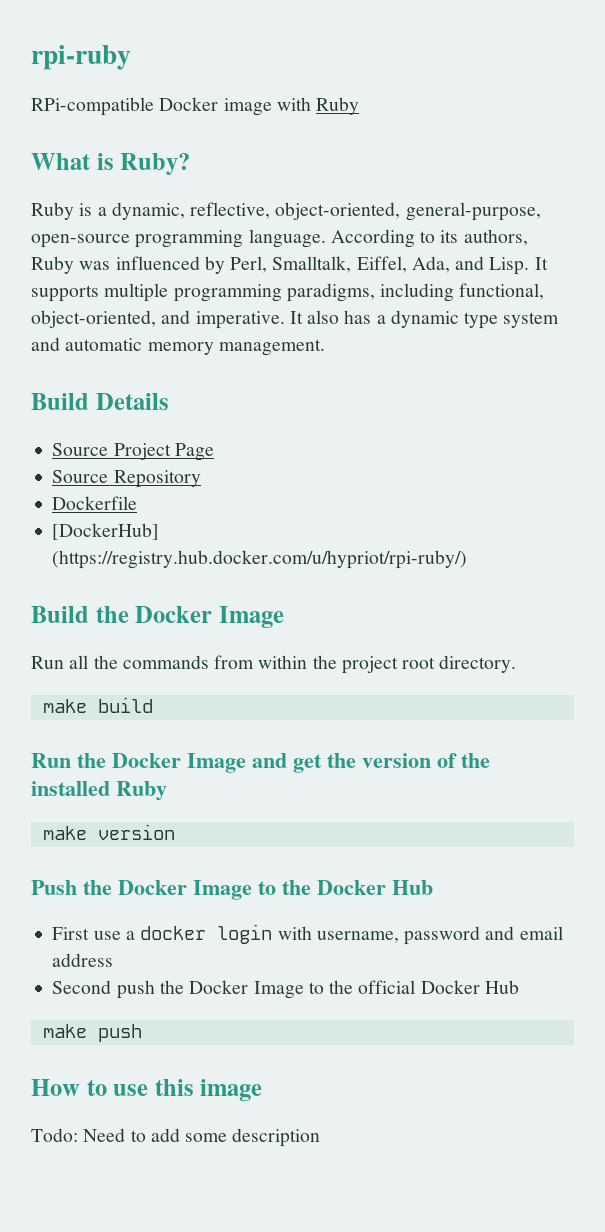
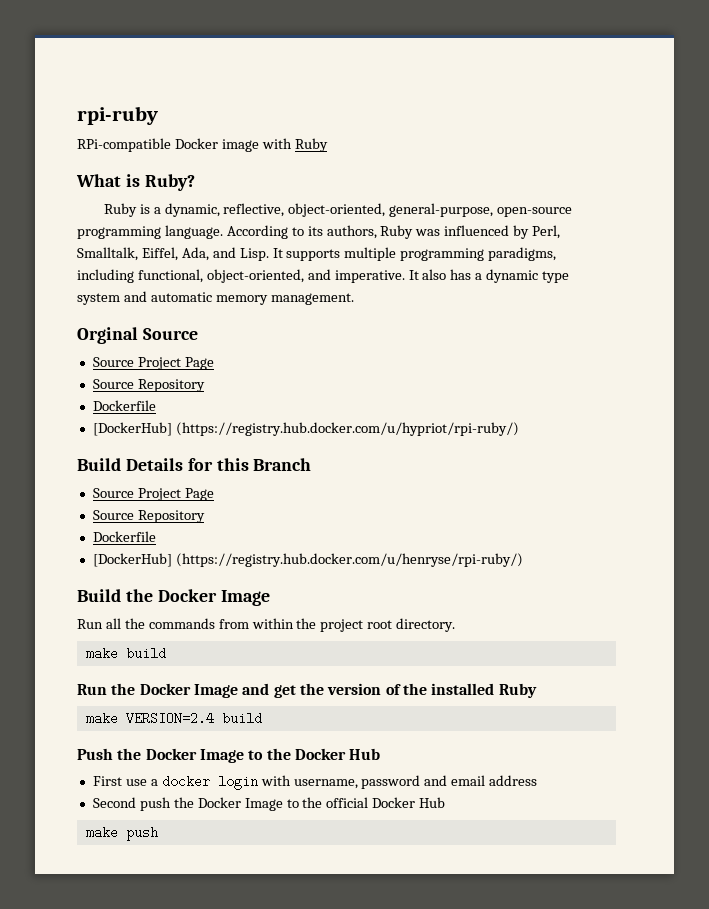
[31,393,169,410] Build Details -> [77,327,198,344] Orginal Source
(468, 559) none -> [77,458,312,471] [92,488,214,501] [92,510,205,523] [92,531,156,542] [92,553,523,567] // Build Details for this Branch // Source Project Page // Source Repository // Dockerfile // [DockerHub] (https://registry.hub.docker.com/u/henryse/rpi-ruby/)
[97,824,175,840] version -> [125,712,262,725] VERSION=2.4 build
[31,1079,263,1101] [31,1128,321,1147] // How to use this image // Todo: Need to add some description -> (158, 834) none

